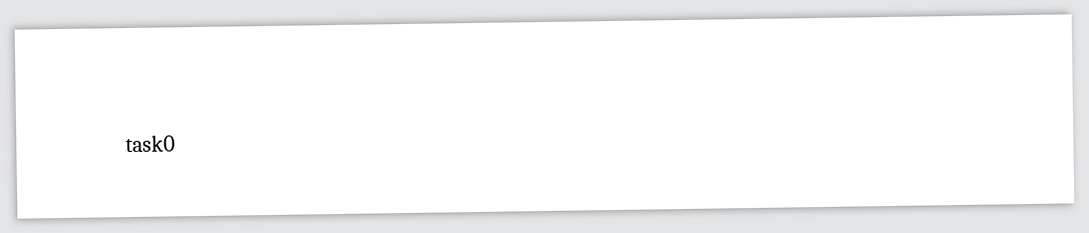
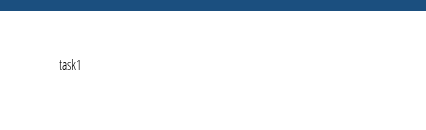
[125,135,175,153] task0 -> [59,59,82,70] task1

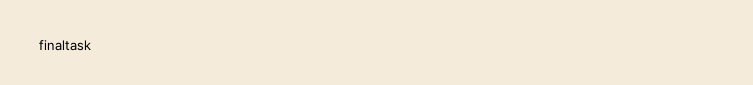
[59,59,82,70] task1 -> [39,40,91,51] finaltask

